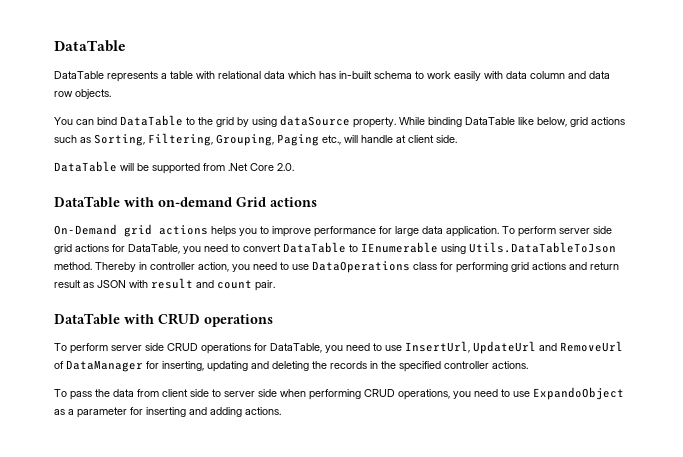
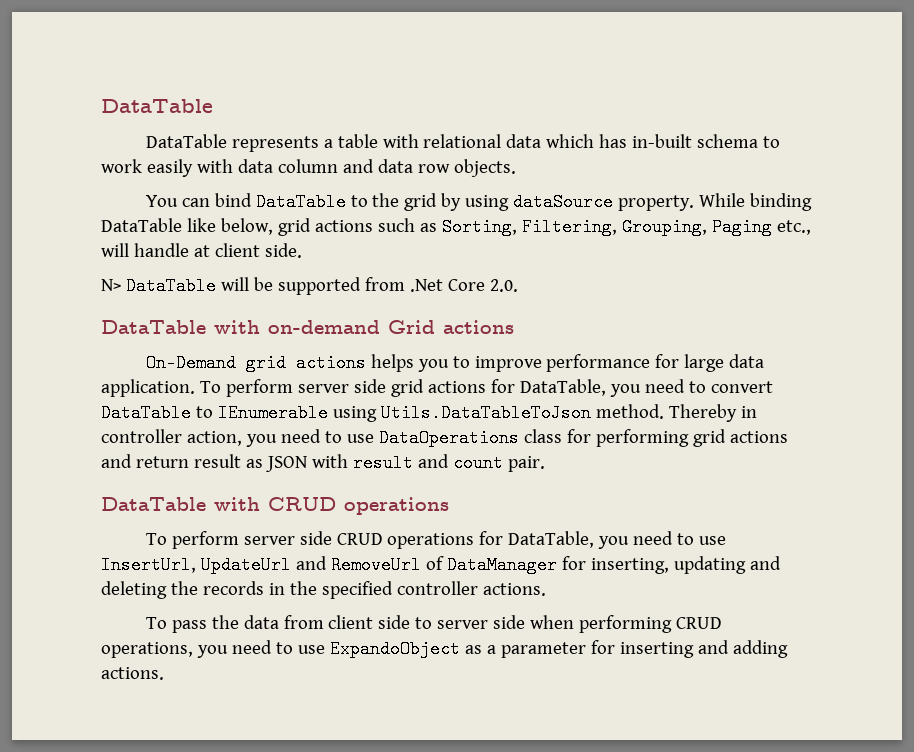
(457, 139) none -> [101,279,121,291] N>

